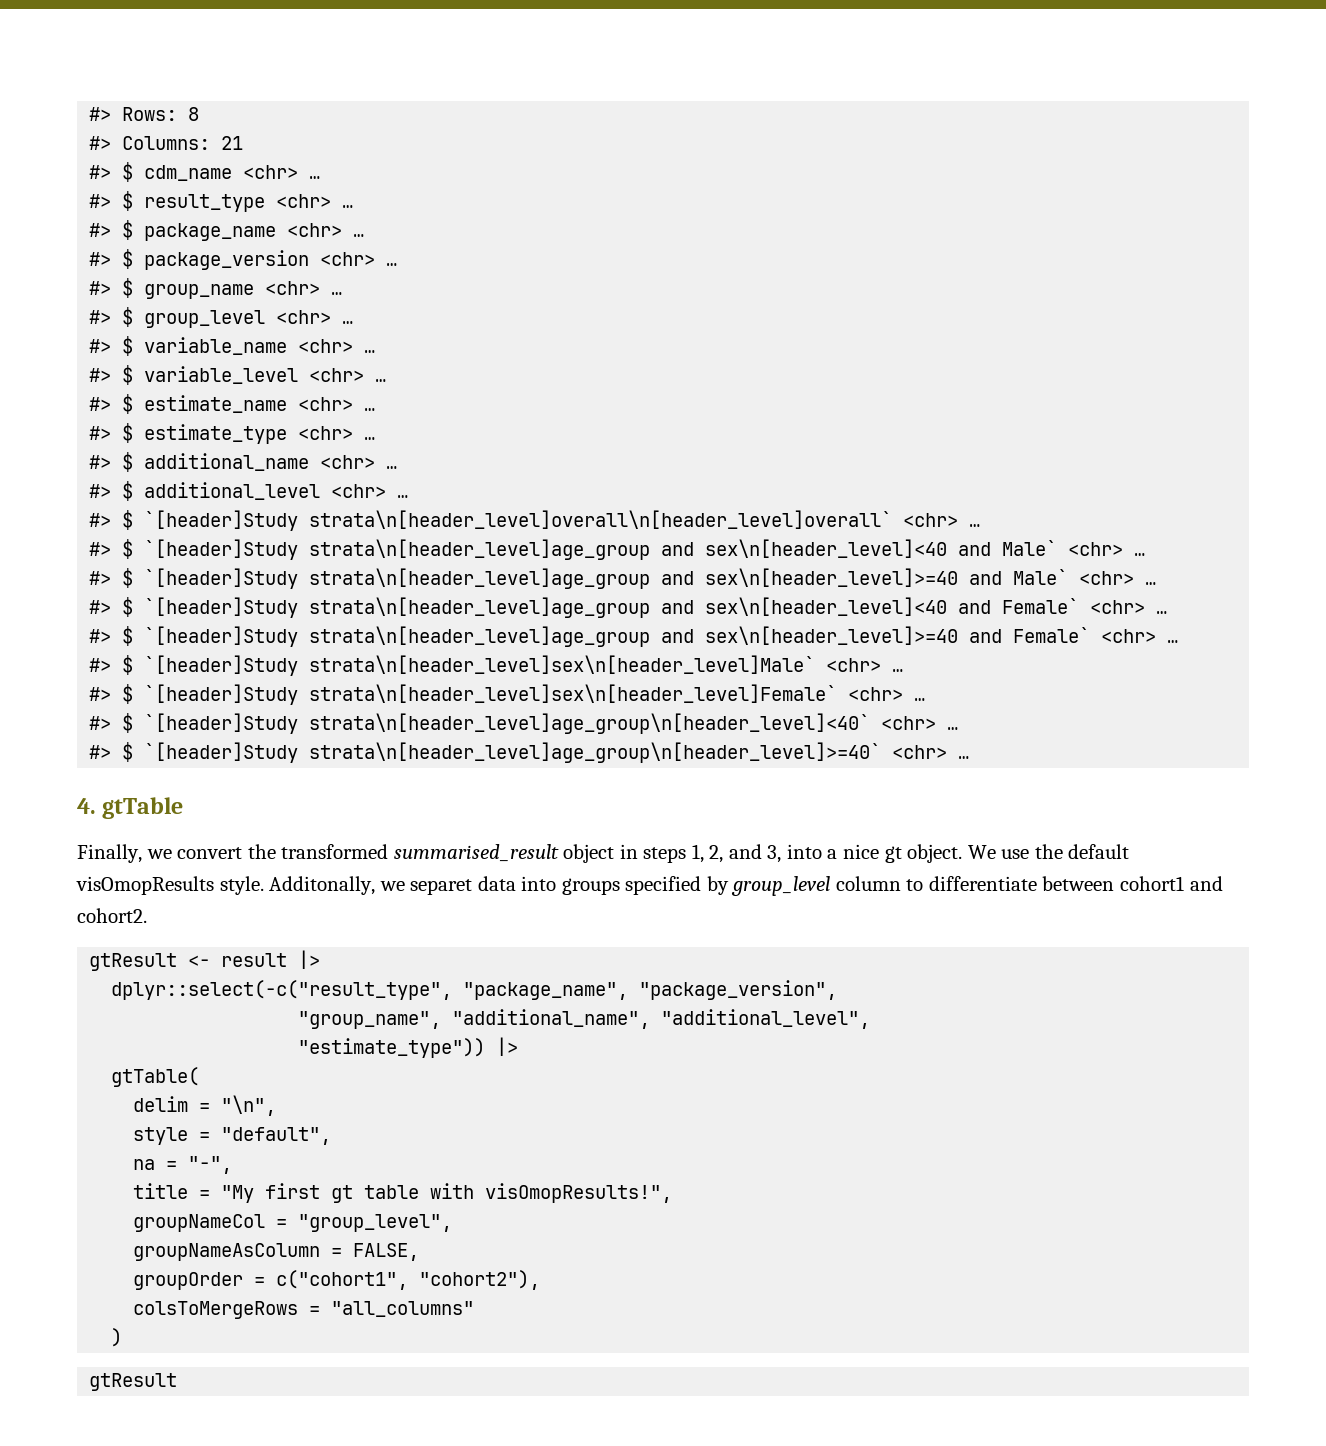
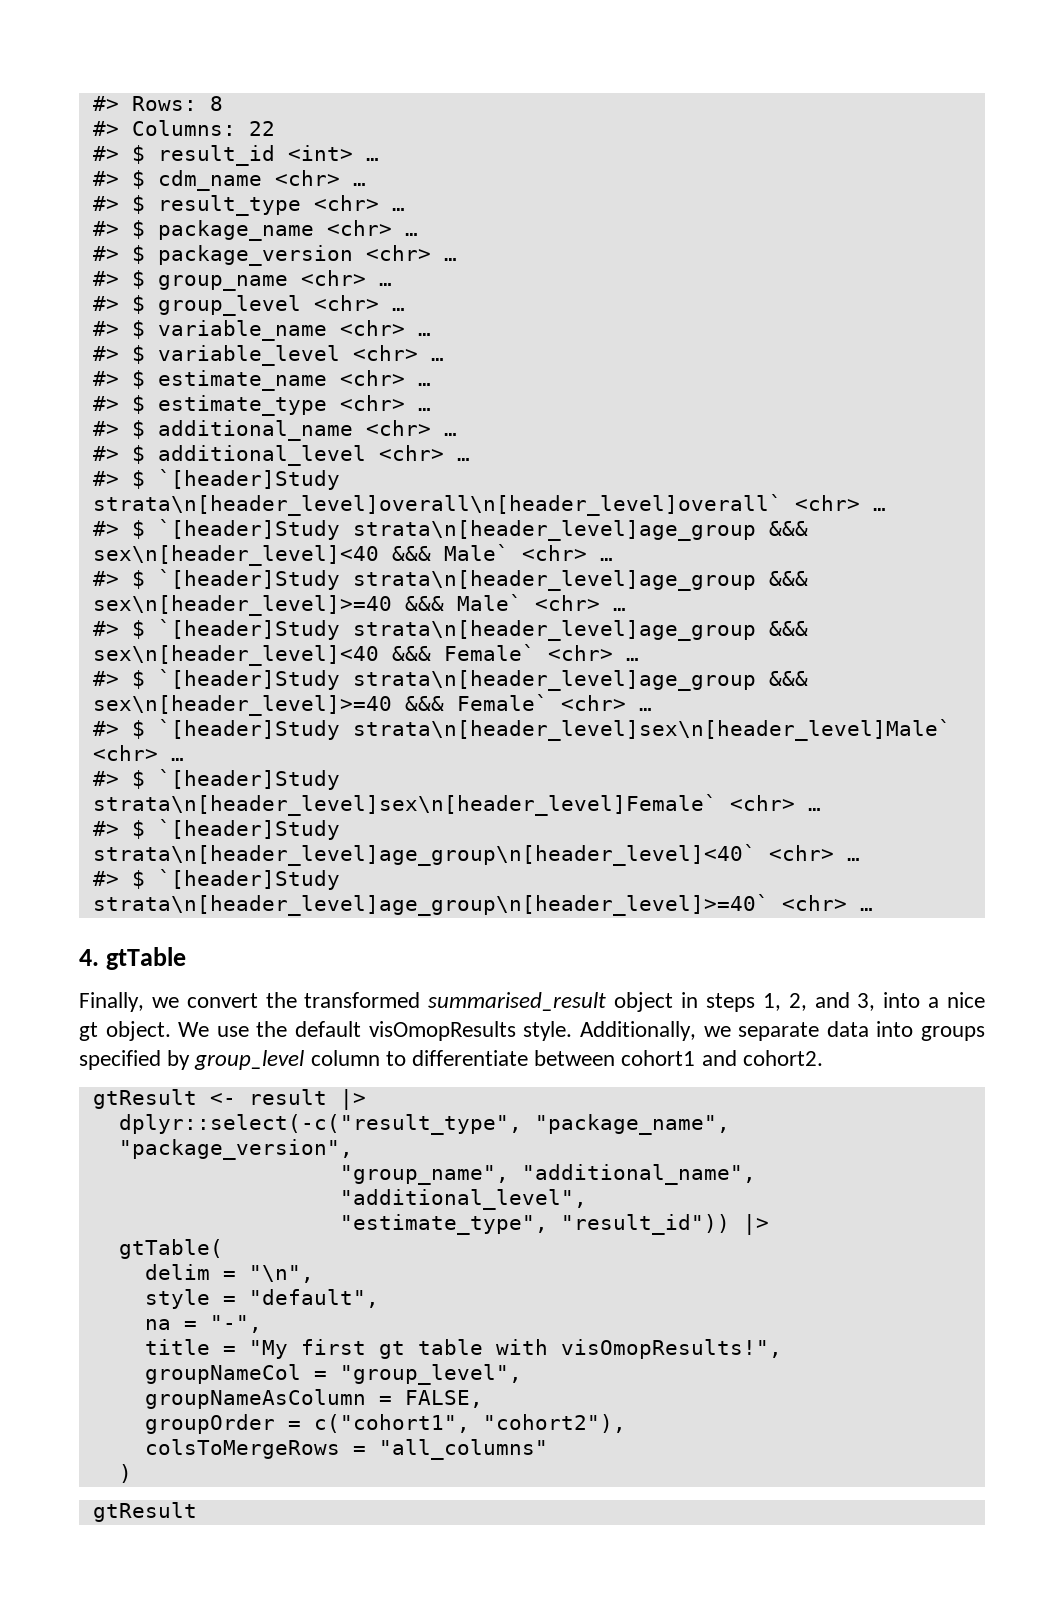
[221,136,244,150] 21 -> [248,121,275,136] [92,145,379,166] 22 // #> $ result_id <int> …
[661,539,1146,558] [89,568,1157,589] [89,597,992,618] and sex\n[header_level]<40 and Male` <chr> … // #> $ `[header]Study strata\n[header_level]age_group and sex\n[header_level]>=40 and Male` <chr> … // #> $ `[header]Study strata\n[header_level]age_group and sex\n[header_level]<40 and -> [768,521,808,536] [92,544,613,566] [92,569,808,591] [92,594,626,616] [92,619,808,641] [92,645,431,666] &&& sex\n[header_level]<40 &&& Male` <chr> … // #> $ `[header]Study strata\n[header_level]age_group &&& sex\n[header_level]>=40 &&& Male` <chr> … // #> $ `[header]Study strata\n[header_level]age_group &&& sex\n[header_level]<40 &&&
[661,626,1003,645] and sex\n[header_level]>=40 and -> [768,671,808,686] [92,695,444,716] &&& sex\n[header_level]>=40 &&&
[269,876,473,895] Additonally, we separet -> [579,1021,820,1041] Additionally, we separate
[298,1038,486,1058] "estimate_type")) -> [339,1214,730,1235] "estimate_type", "result_id"))

